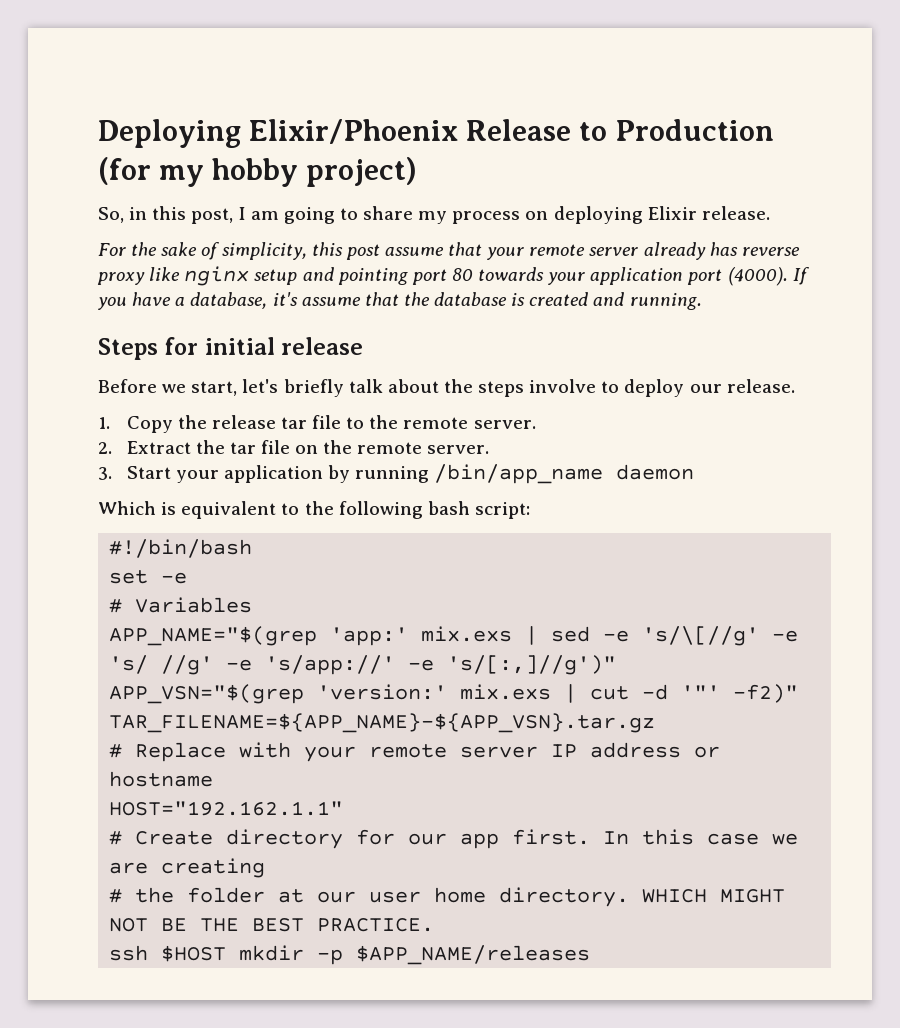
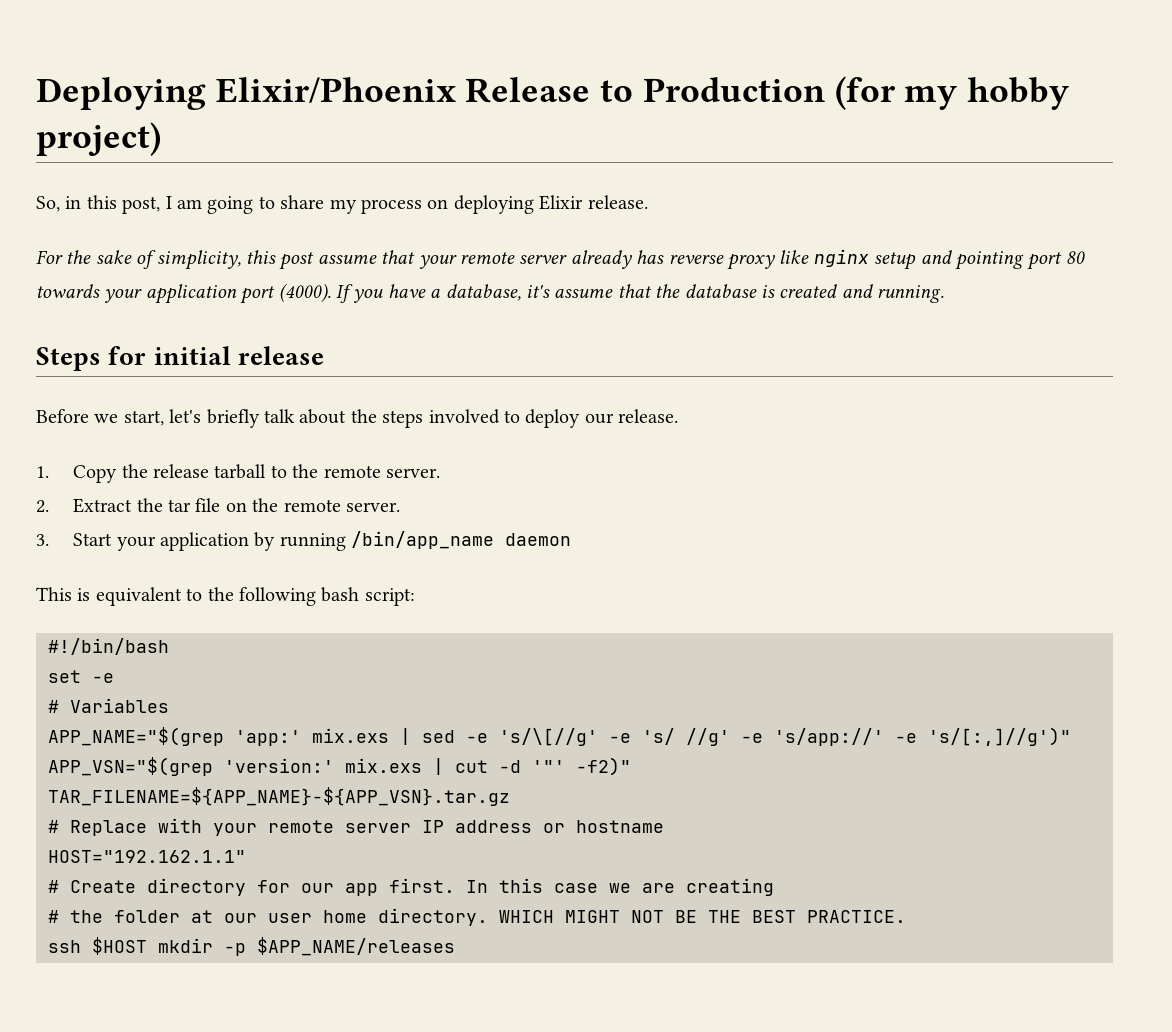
[529,379,597,393] involve -> [428,409,500,424] involved
[280,415,342,429] tar file -> [214,464,267,479] tarball
[98,501,156,515] Which -> [36,587,72,601] This

